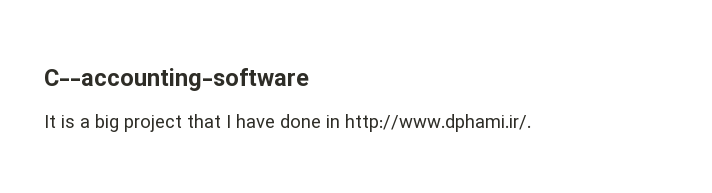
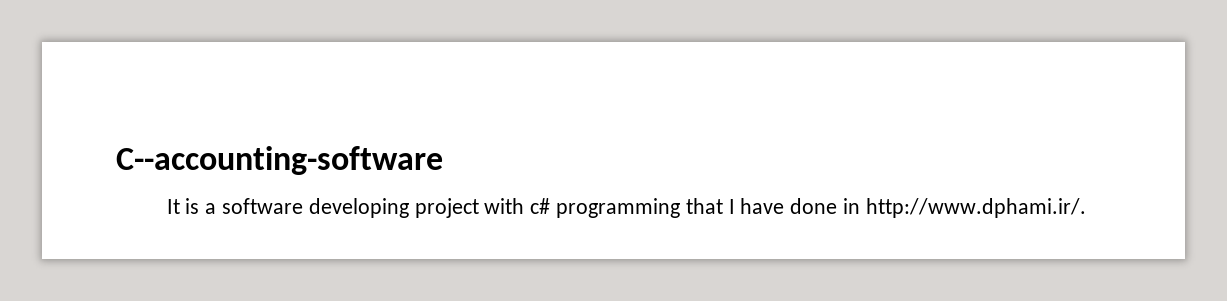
[95,114,182,132] big project -> [221,198,681,218] software developing project with c# programming

